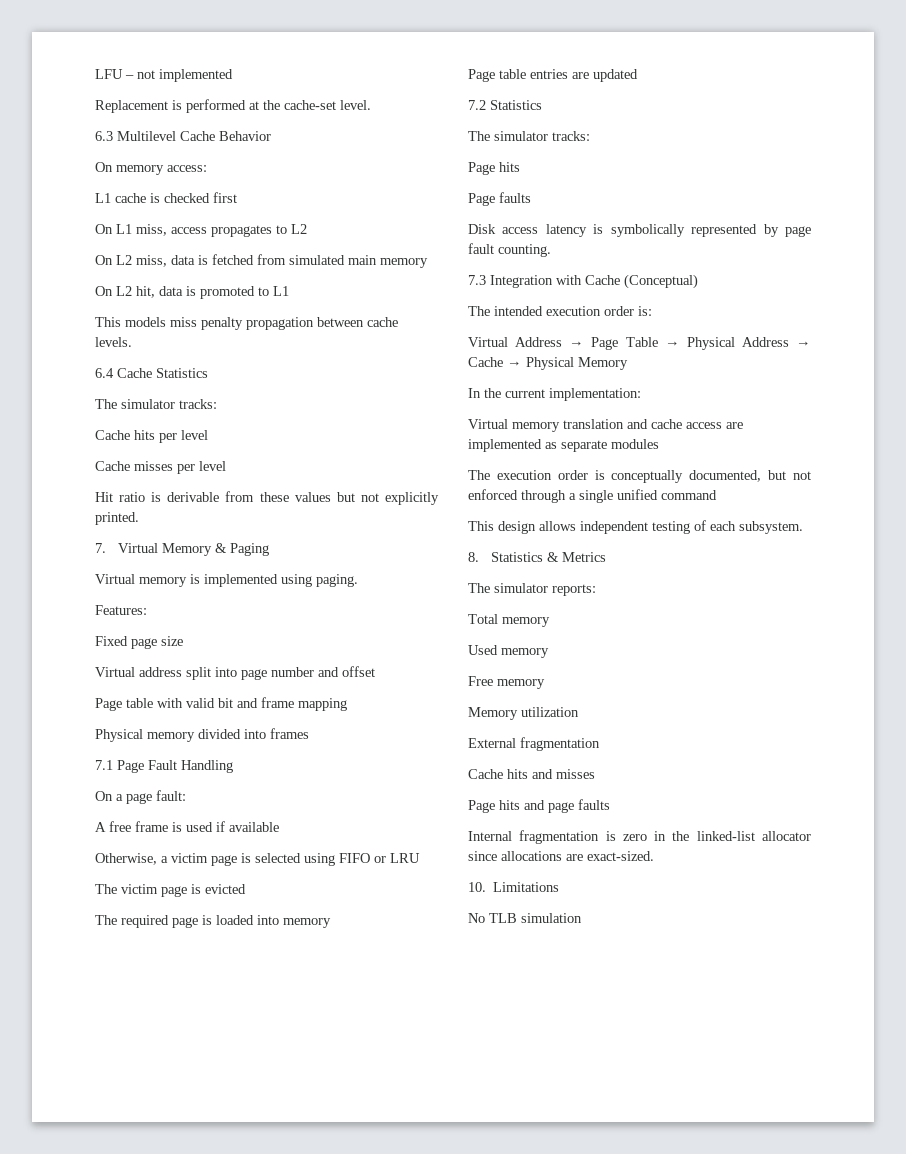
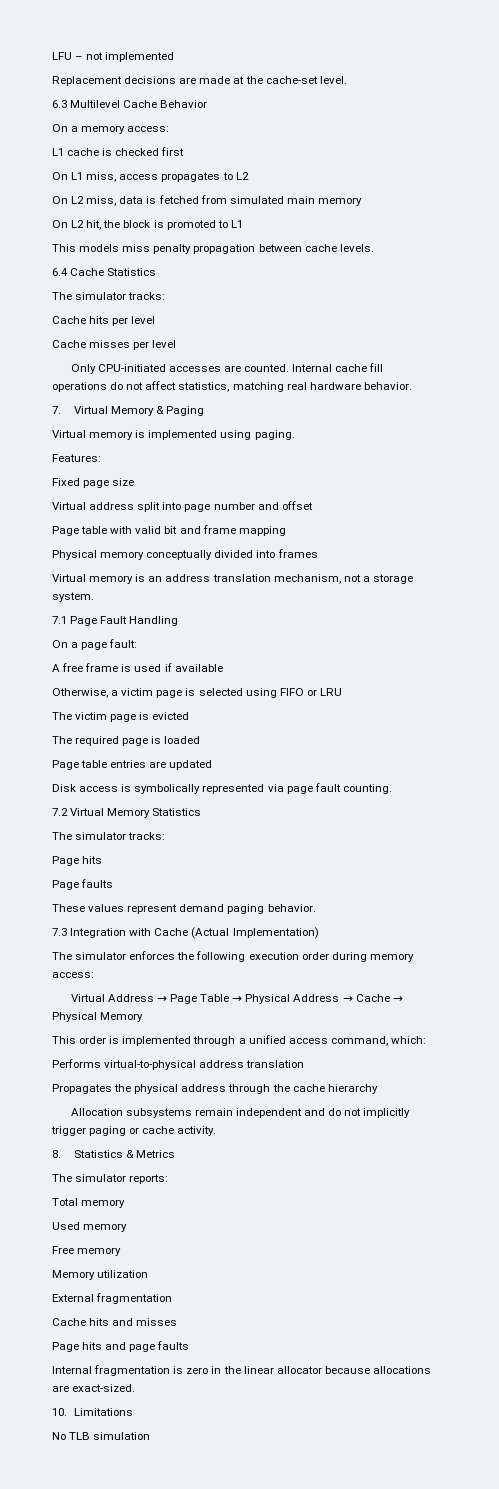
[172,99,246,113] is performed -> [124,76,231,84] decisions are made
(113, 167) none -> [71,126,79,132] a
[159,286,183,296] data -> [103,220,151,228] the block
[95,491,439,505] [95,512,139,525] Hit ratio is derivable from these values but not explicitly printed. -> [70,363,384,374] [52,381,412,392] Only CPU-initiated accesses are counted. Internal cache fill operations do not affect statistics, matching real hardware behavior.
(195, 737) none -> [146,550,213,560] conceptually
(309, 733) none -> [52,574,413,584] [52,592,94,602] // Virtual memory is an address translation mechanism, not a storage system.
[257,915,331,928] into memory -> (201, 740) none
(638, 75) none -> [52,783,392,794] // Disk access is symbolically represented via page fault counting.
(486, 105) none -> [70,808,151,818] Virtual Memory
[468,224,811,237] [468,243,551,257] Disk access latency is symbolically represented by page fault counting. -> [52,904,316,914] These values represent demand paging behavior.
[624,274,698,289] [468,306,652,316] (Conceptual) // The intended execution order is: -> [191,927,319,939] [52,951,414,962] [52,972,94,978] (Actual Implementation) // The simulator enforces the following execution order during memory access:
[468,388,641,401] [468,419,743,432] [468,439,659,452] [468,470,811,483] [468,489,717,503] [468,520,803,534] In the current implementation: // Virtual memory translation and cache access are implemented as separate modules // The execution order is conceptually documented, but not enforced through a single unified command // This design allows independent testing of each subsystem. -> [52,1035,426,1046] [52,1059,305,1070] [52,1084,378,1094] [70,1108,411,1118] [51,1126,217,1136] This order is implemented through a unified access command, which: // Performs virtual-to-physical address translation // Propagates the physical address through the cache hierarchy // Allocation subsystems remain independent and do not implicitly trigger paging or cache activity.
[696,831,811,841] [468,851,497,861] linked-list allocator since -> [243,1366,370,1374] linear allocator because

